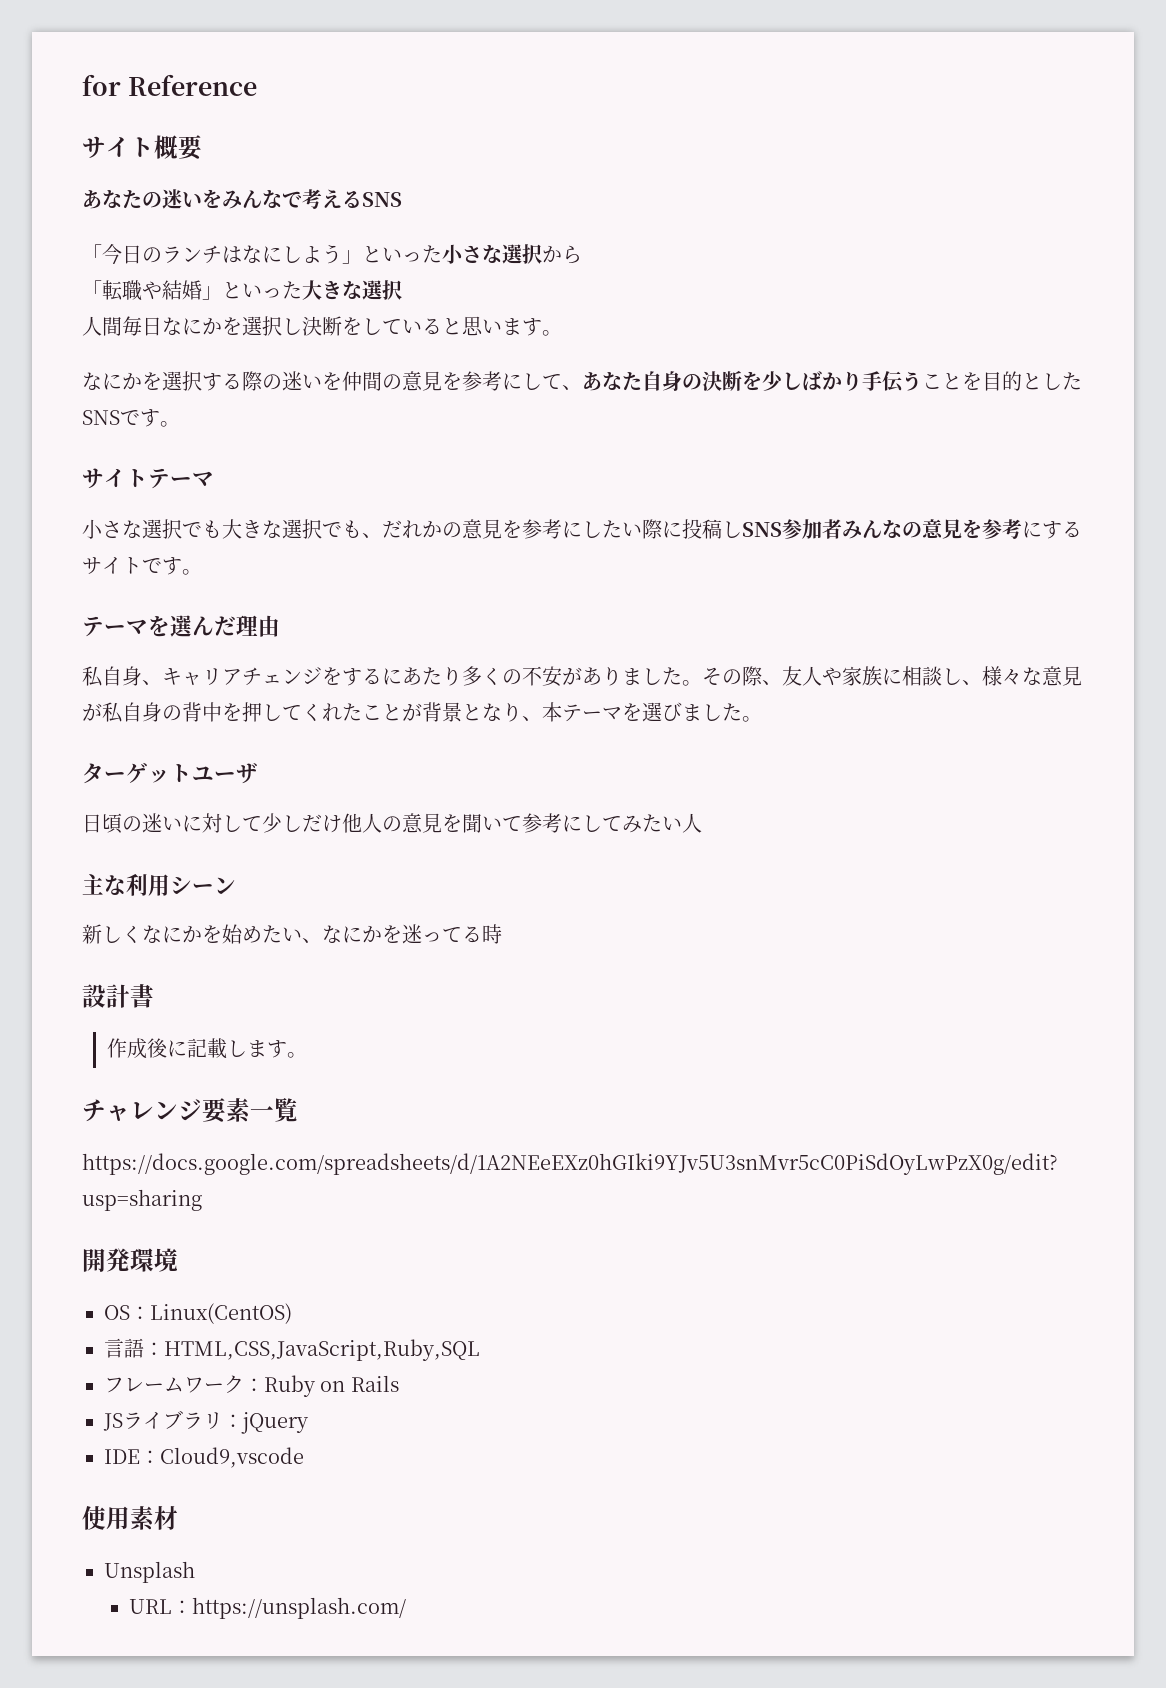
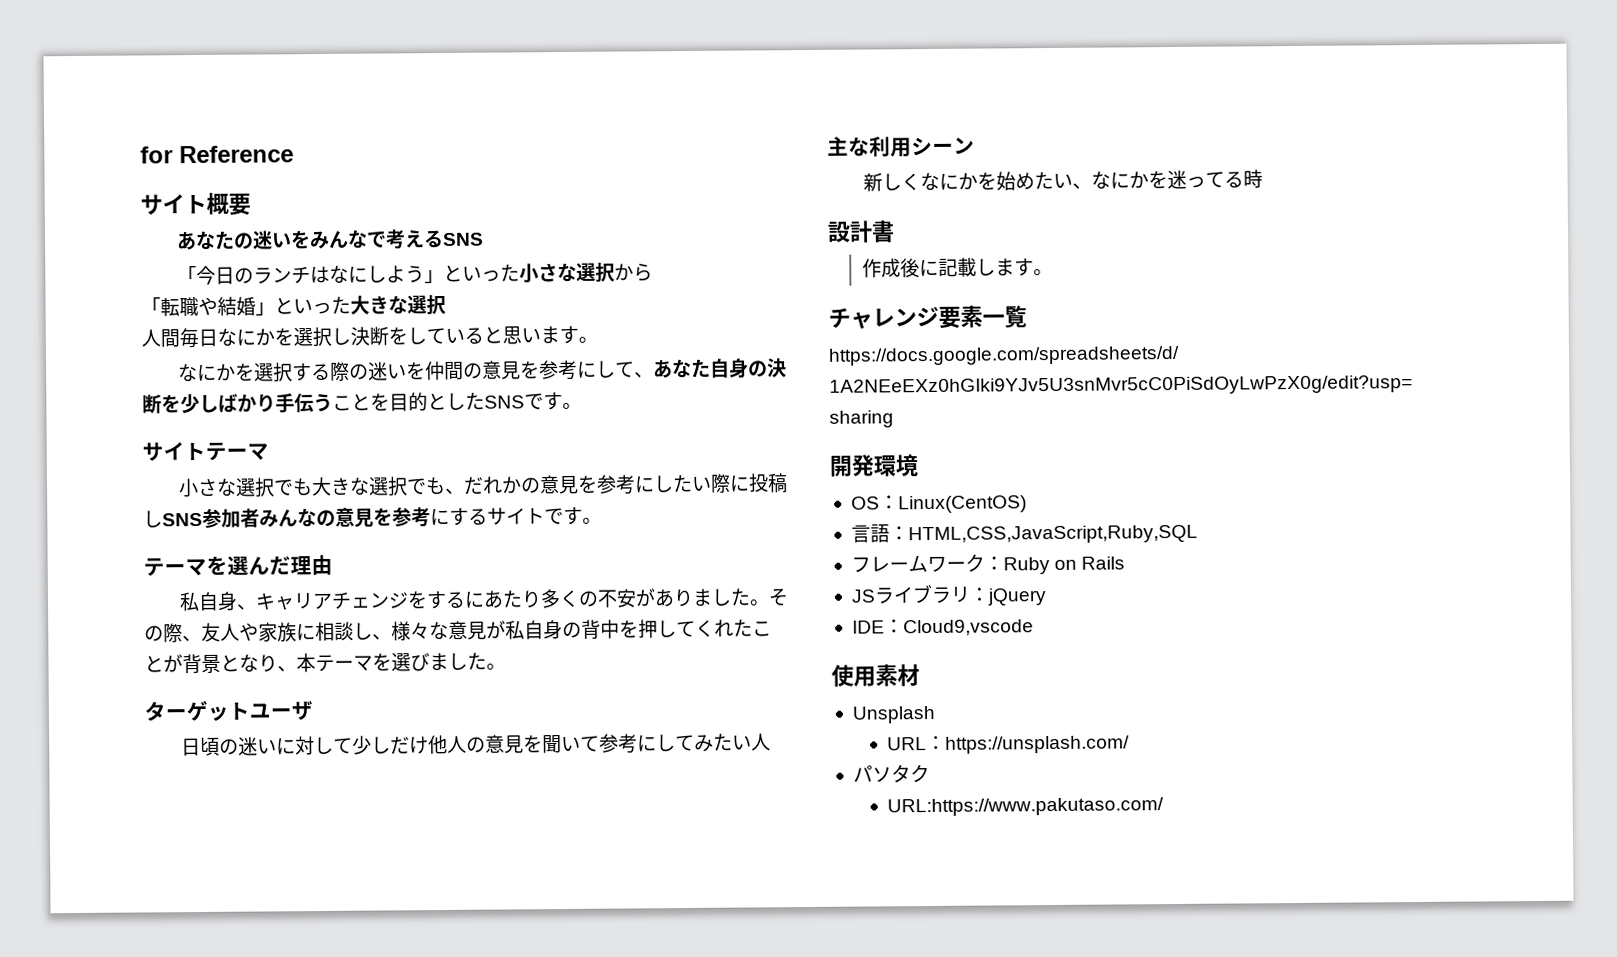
(407, 1608) none -> [852,764,930,783] [886,797,1164,817] // パソタク // URL:https://www.pakutaso.com/

